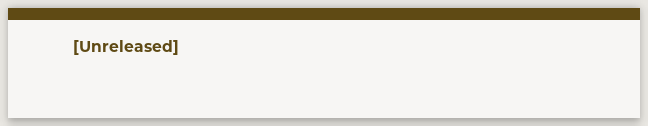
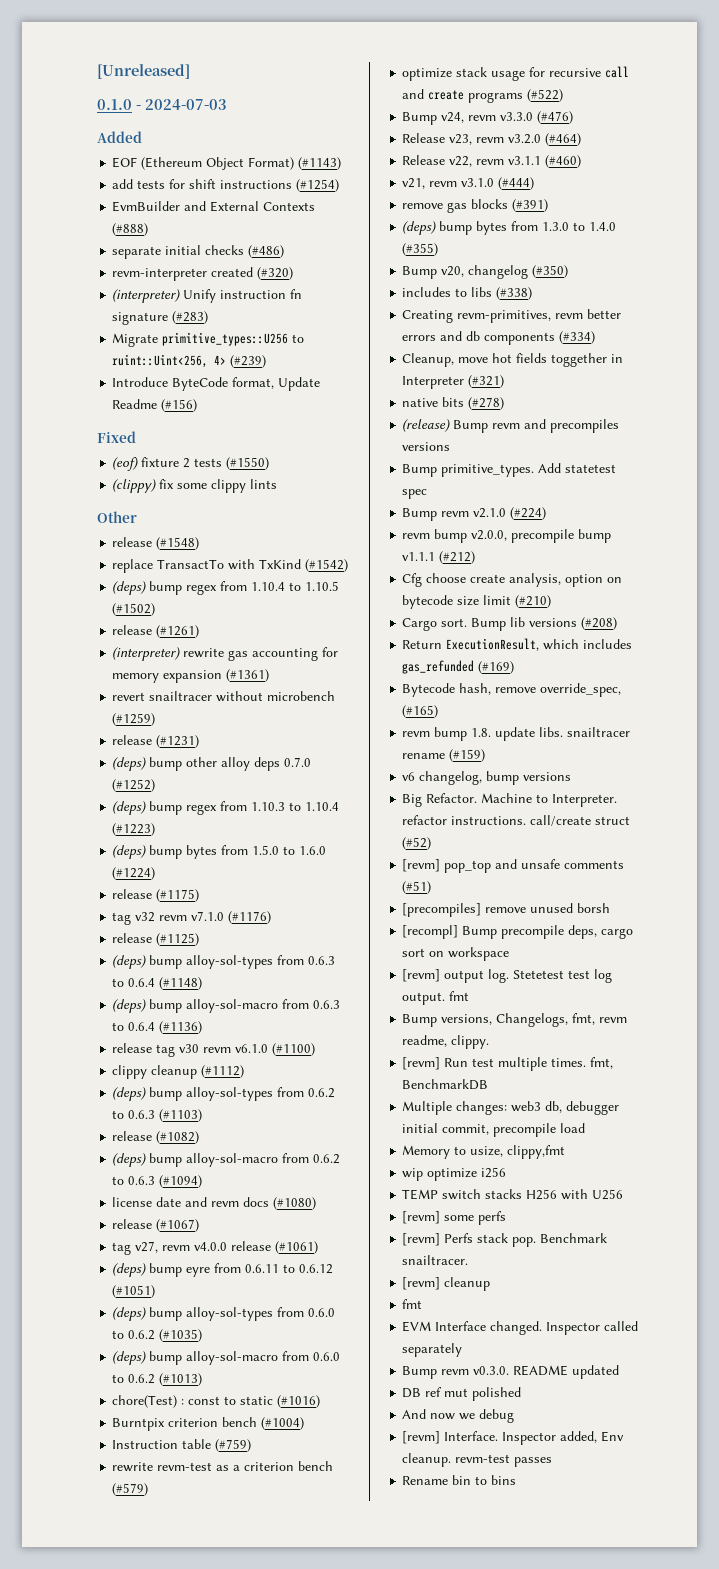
(179, 47) none -> [97,99,227,110] [97,131,142,143] [112,157,342,170] [112,179,340,192] [112,201,316,212] [112,223,149,236] [112,245,285,259] [112,267,294,281] [112,289,303,303] [112,311,209,325] [112,332,305,347] [112,354,267,368] [112,377,321,391] [112,399,198,412] [97,431,136,443] [112,457,270,471] [112,479,278,493] [97,511,137,523] [112,537,200,550] [112,559,349,573] [112,581,340,595] [112,603,156,616] [112,625,200,638] [112,647,339,661] [112,669,270,683] [112,691,336,702] [112,713,156,726] [112,735,200,748] [112,757,312,771] [112,779,156,792] [112,801,340,815] [112,823,156,836] [112,845,327,859] [112,867,156,880] [112,889,200,902] [112,911,272,925] [112,933,200,946] [112,955,336,969] [112,977,203,990] [112,999,341,1013] [112,1021,203,1034] [112,1043,316,1057] [112,1065,245,1079] [112,1087,336,1101] [112,1109,203,1122] [112,1131,200,1144] [112,1153,341,1167] [112,1175,203,1188] [112,1197,317,1210] [112,1219,200,1232] [112,1241,319,1255] [112,1263,334,1277] [112,1285,156,1298] [112,1307,336,1321] [112,1329,203,1342] [112,1351,341,1365] [112,1373,203,1386] [112,1395,321,1408] [112,1417,305,1431] [112,1439,252,1452] [112,1461,334,1472] [112,1483,149,1496] [402,66,630,81] [402,89,564,103] [402,111,574,125] [402,133,582,146] [402,155,582,168] [402,177,535,190] [402,199,549,213] [402,221,617,235] [402,243,439,256] [402,265,569,279] [402,287,533,300] [402,309,622,323] [402,331,596,345] [402,353,624,367] [402,375,505,389] [402,397,505,410] [402,419,620,433] [402,442,451,451] [402,463,617,477] [402,489,428,499] [402,507,547,521] [402,529,612,543] [402,551,476,564] [402,573,623,587] [402,595,552,609] [402,617,618,631] [402,638,633,651] [402,660,515,674] [402,683,622,697] [402,705,439,718] [402,727,631,741] [402,749,486,762] [402,771,572,785] [402,793,618,807] [402,815,631,826] [402,837,432,850] [402,859,625,873] [402,881,432,894] [402,903,611,917] [402,925,634,939] [402,947,510,961] [402,969,613,983] [402,991,470,1005] [402,1013,628,1027] [402,1035,490,1049] [402,1057,614,1071] [402,1079,489,1090] [402,1101,620,1115] [402,1123,586,1137] [402,1145,566,1159] [402,1167,507,1181] [402,1189,624,1200] [402,1211,507,1225] [402,1233,608,1247] [402,1255,469,1265] [402,1277,491,1291] [402,1299,423,1309] [402,1321,639,1335] [402,1343,463,1357] [402,1365,620,1379] [402,1387,522,1401] [402,1409,515,1423] [402,1431,625,1445] [402,1453,553,1467] [402,1475,517,1485] // 0.1.0 - 2024-07-03 // Added // EOF (Ethereum Object Format) (#1143) // add tests for shift instructions (#1254) // EvmBuilder and External Contexts (#888) // separate initial checks (#486) // revm-interpreter created (#320) // (interpreter) Unify instruction fn signature (#283) // Migrate primitive_types::U256 to ruint::Uint<256, 4> (#239) // Introduce ByteCode format, Update Readme (#156) // Fixed // (eof) fixture 2 tests (#1550) // (clippy) fix some clippy lints // Other // release (#1548) // replace TransactTo with TxKind (#1542) // (deps) bump regex from 1.10.4 to 1.10.5 (#1502) // release (#1261) // (interpreter) rewrite gas accounting for memory expansion (#1361) // revert snailtracer without microbench (#1259) // release (#1231) // (deps) bump other alloy deps 0.7.0 (#1252) // (deps) bump regex from 1.10.3 to 1.10.4 (#1223) // (deps) bump bytes from 1.5.0 to 1.6.0 (#1224) // release (#1175) // tag v32 revm v7.1.0 (#1176) // release (#1125) // (deps) bump alloy-sol-types from 0.6.3 to 0.6.4 (#1148) // (deps) bump alloy-sol-macro from 0.6.3 to 0.6.4 (#1136) // release tag v30 revm v6.1.0 (#1100) // clippy cleanup (#1112) // (deps) bump alloy-sol-types from 0.6.2 to 0.6.3 (#1103) // release (#1082) // (deps) bump alloy-sol-macro from 0.6.2 to 0.6.3 (#1094) // license date and revm docs (#1080) // release (#1067) // tag v27, revm v4.0.0 release (#1061) // (deps) bump eyre from 0.6.11 to 0.6.12 (#1051) // (deps) bump alloy-sol-types from 0.6.0 to 0.6.2 (#1035) // (deps) bump alloy-sol-macro from 0.6.0 to 0.6.2 (#1013) // chore(Test) : const to static (#1016) // Burntpix criterion bench (#1004) // Instruction table (#759) // rewrite revm-test as a criterion bench (#579) // optimize stack usage for recursive call and create programs (#522) // Bump v24, revm v3.3.0 (#476) // Release v23, revm v3.2.0 (#464) // Release v22, revm v3.1.1 (#460) // v21, revm v3.1.0 (#444) // remove gas blocks (#391) // (deps) bump bytes from 1.3.0 to 1.4.0 (#355) // Bump v20, changelog (#350) // includes to libs (#338) // Creating revm-primitives, revm better errors and db components (#334) // Cleanup, move hot fields toggether in Interpreter (#321) // native bits (#278) // (release) Bump revm and precompiles versions // Bump primitive_types. Add statetest spec // Bump revm v2.1.0 (#224) // revm bump v2.0.0, precompile bump v1.1.1 (#212) // Cfg choose create analysis, option on bytecode size limit (#210) // Cargo sort. Bump lib versions (#208) // Return ExecutionResult, which includes gas_refunded (#169) // Bytecode hash, remove override_spec, (#165) // revm bump 1.8. update libs. snailtracer rename (#159) // v6 changelog, bump versions // Big Refactor. Machine to Interpreter. refactor instructions. call/create struct (#52) // [revm] pop_top and unsafe comments (#51) // [precompiles] remove unused borsh // [recompl] Bump precompile deps, cargo sort on workspace // [revm] output log. Stetetest test log output. fmt // Bump versions, Changelogs, fmt, revm readme, clippy. // [revm] Run test multiple times. fmt, BenchmarkDB // Multiple changes: web3 db, debugger initial commit, precompile load // Memory to usize, clippy,fmt // wip optimize i256 // TEMP switch stacks H256 with U256 // [revm] some perfs // [revm] Perfs stack pop. Benchmark snailtracer. // [revm] cleanup // fmt // EVM Interface changed. Inspector called separately // Bump revm v0.3.0. README updated // DB ref mut polished // And now we debug // [revm] Interface. Inspector added, Env cleanup. revm-test passes // Rename bin to bins

